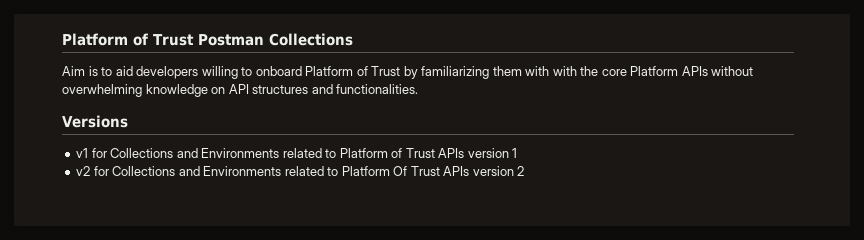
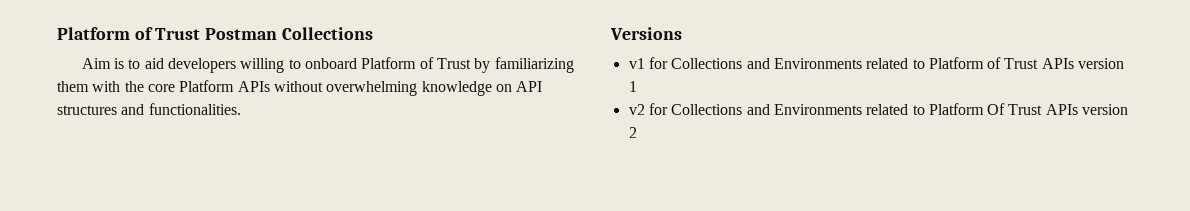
[552,66,577,76] with -> (121, 86) none

